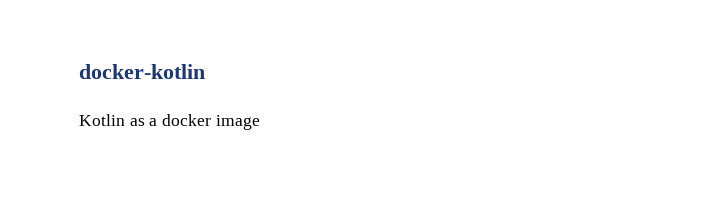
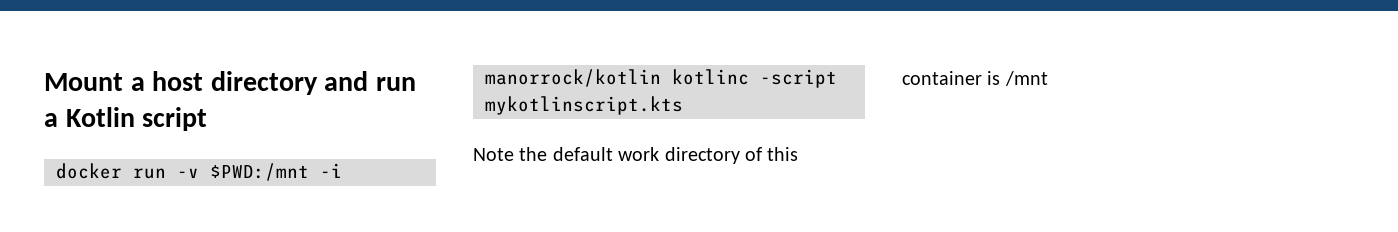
[79,64,205,79] [79,114,260,130] docker-kotlin // Kotlin as a docker image -> [44,71,416,95] [44,107,208,131] [56,163,342,181] [485,69,837,88] [485,96,683,115] [473,147,799,164] [902,71,1048,86] Mount a host directory and run a Kotlin script // docker run -v $PWD:/mnt -i manorrock/kotlin kotlinc -script mykotlinscript.kts // Note the default work directory of this container is /mnt

